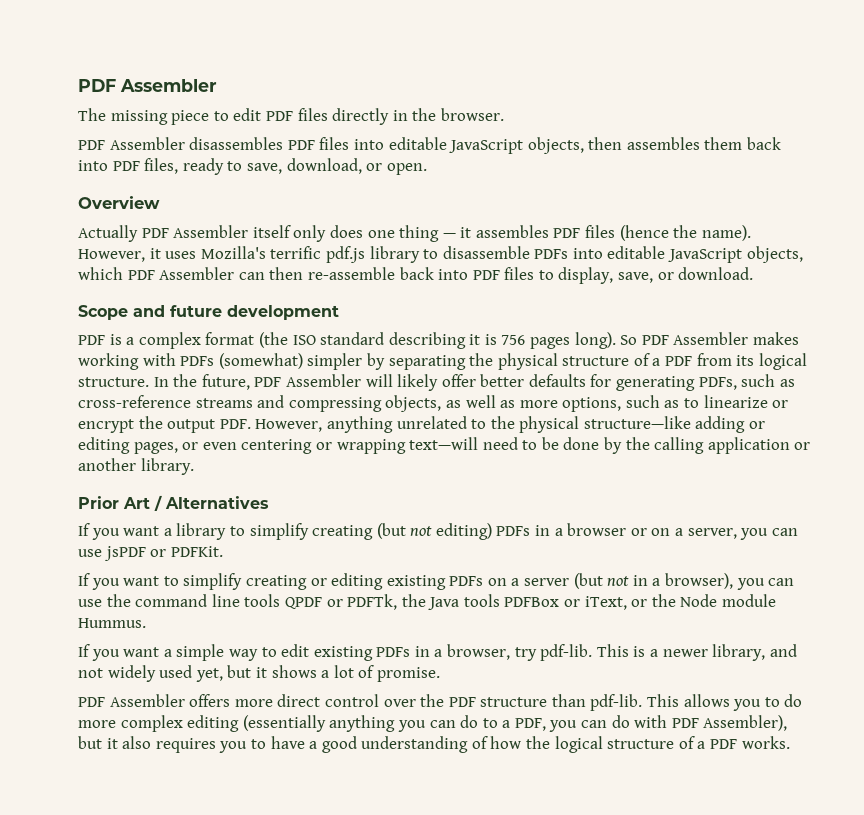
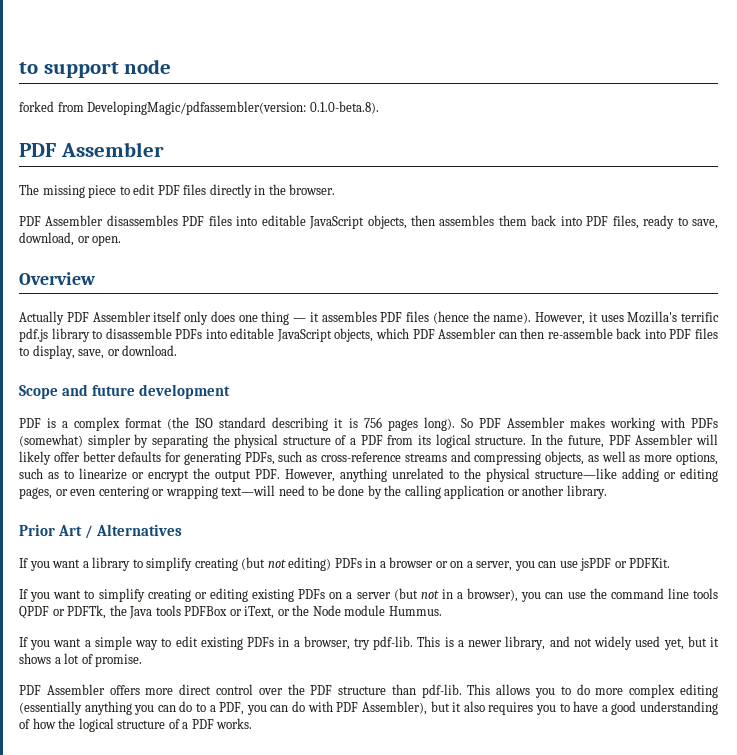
(78, 85) none -> [19,59,172,78] [19,101,379,115] to support node // forked from DevelopingMagic/pdfassembler(version: 0.1.0-beta.8). //

